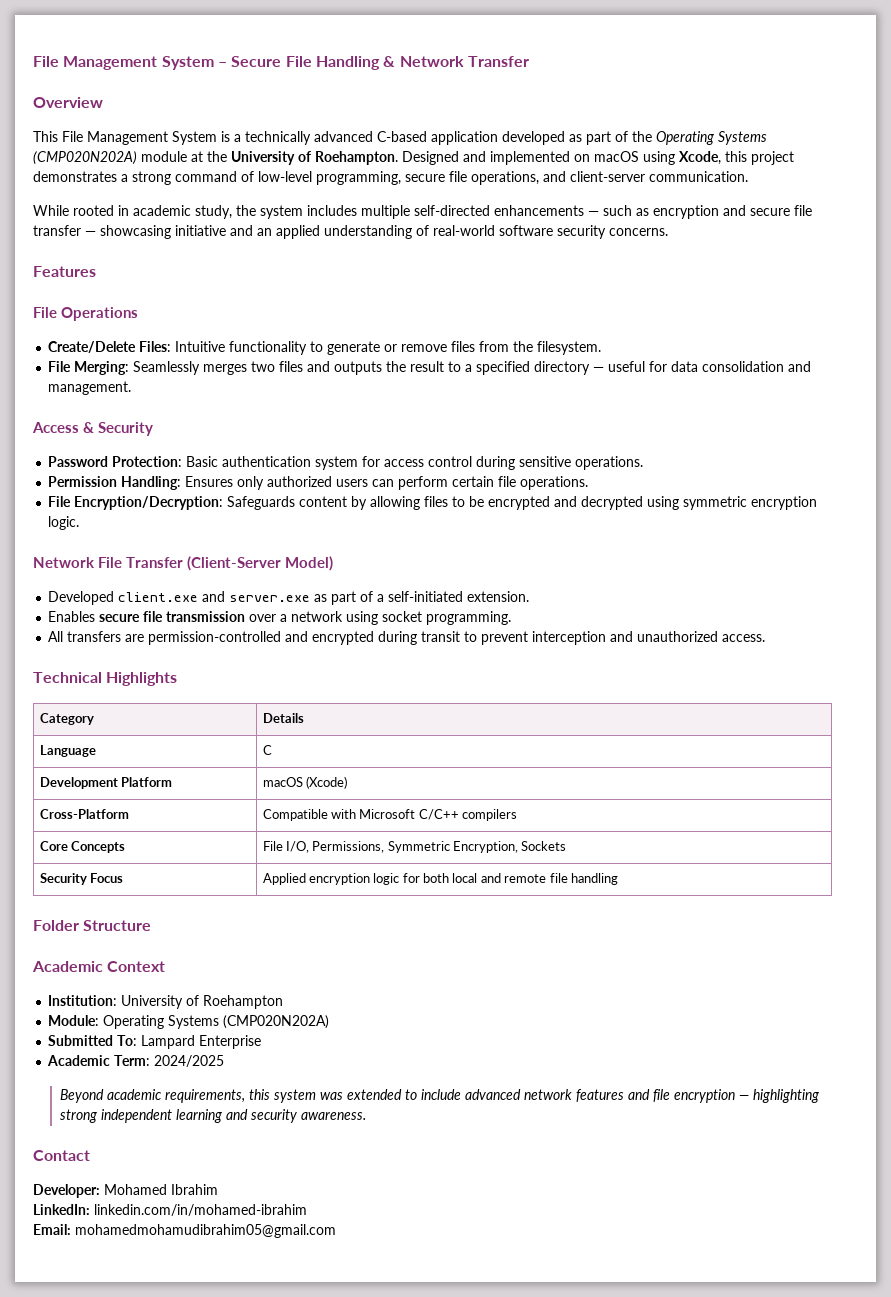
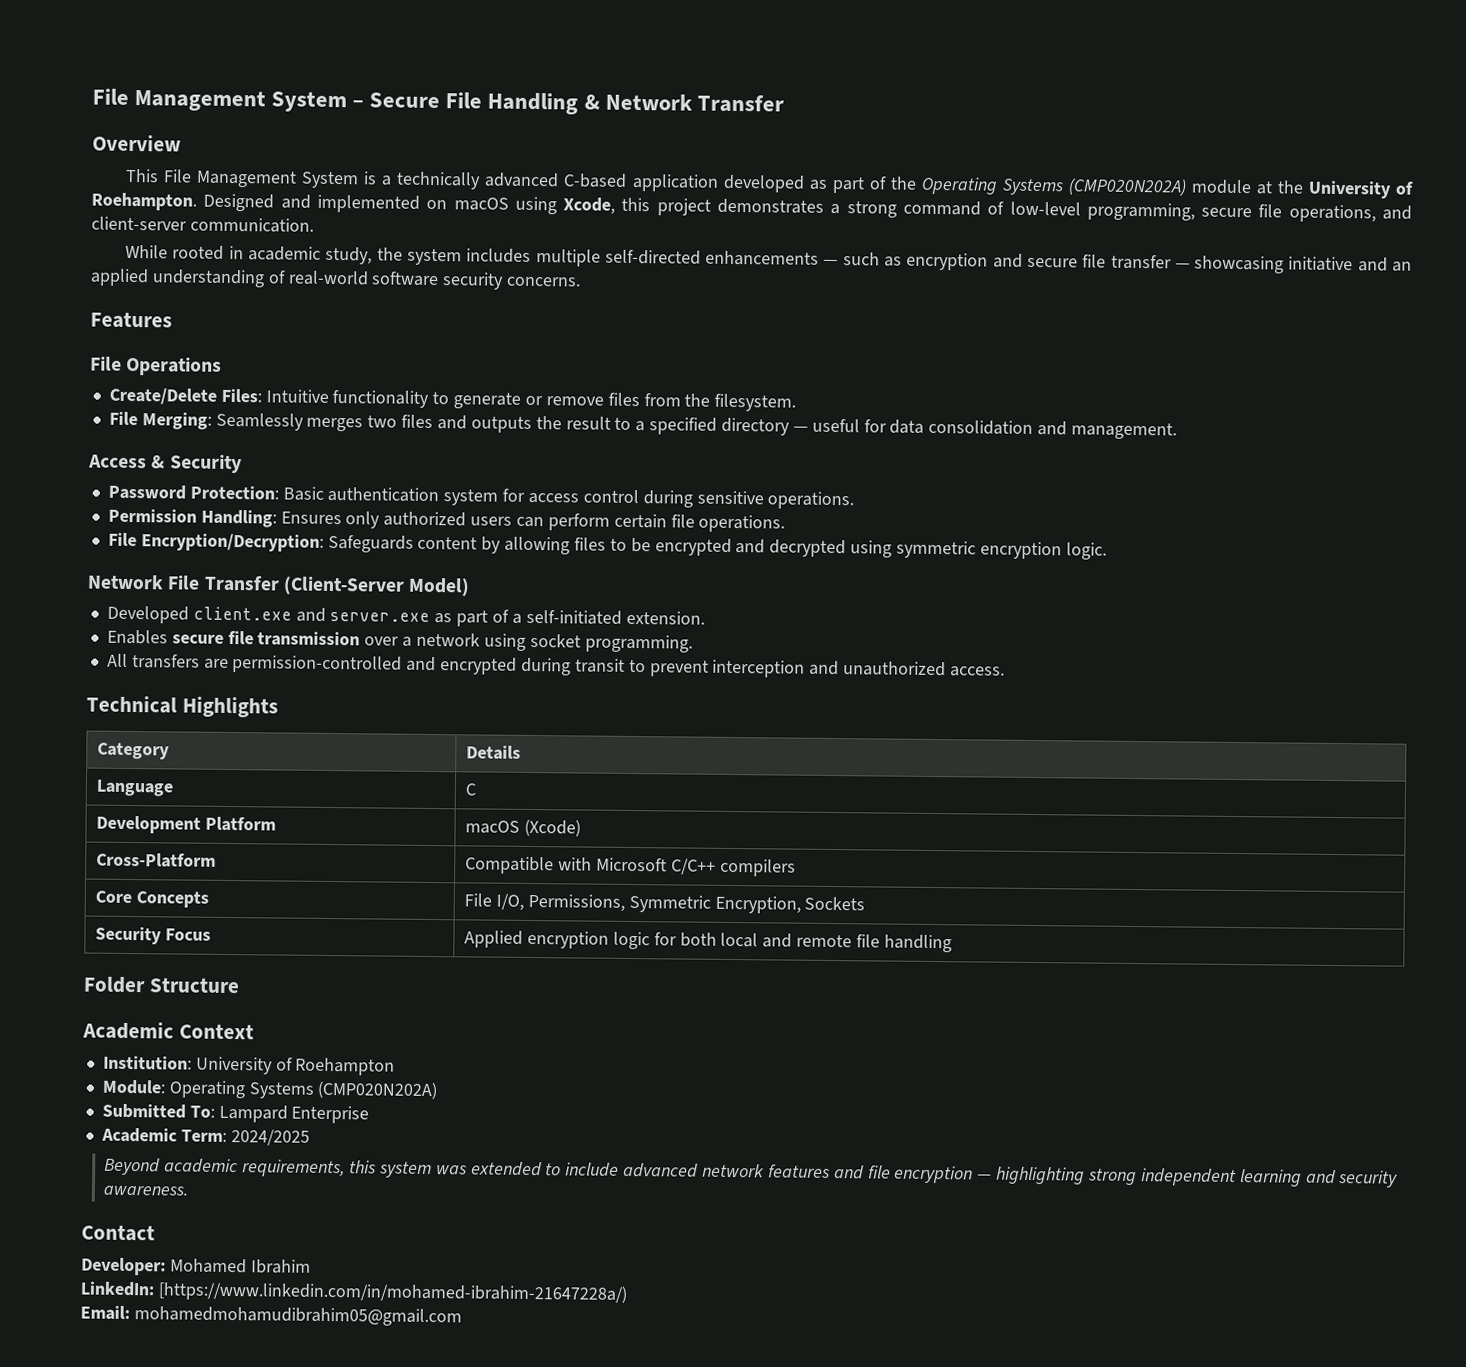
[94,1204,307,1216] linkedin.com/in/mohamed-ibrahim -> [157,1281,628,1304] [https://www.linkedin.com/in/mohamed-ibrahim-21647228a/)

